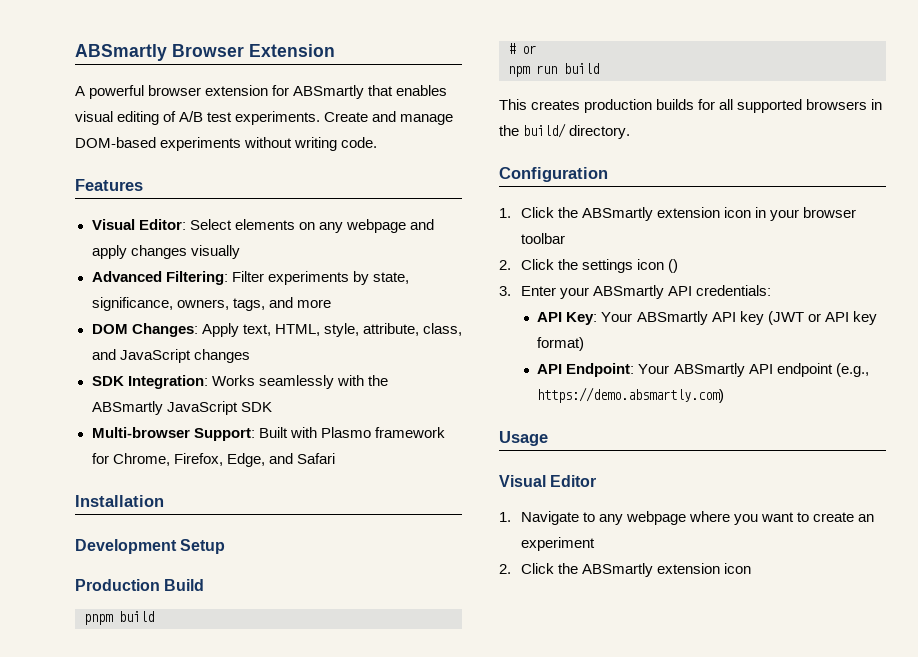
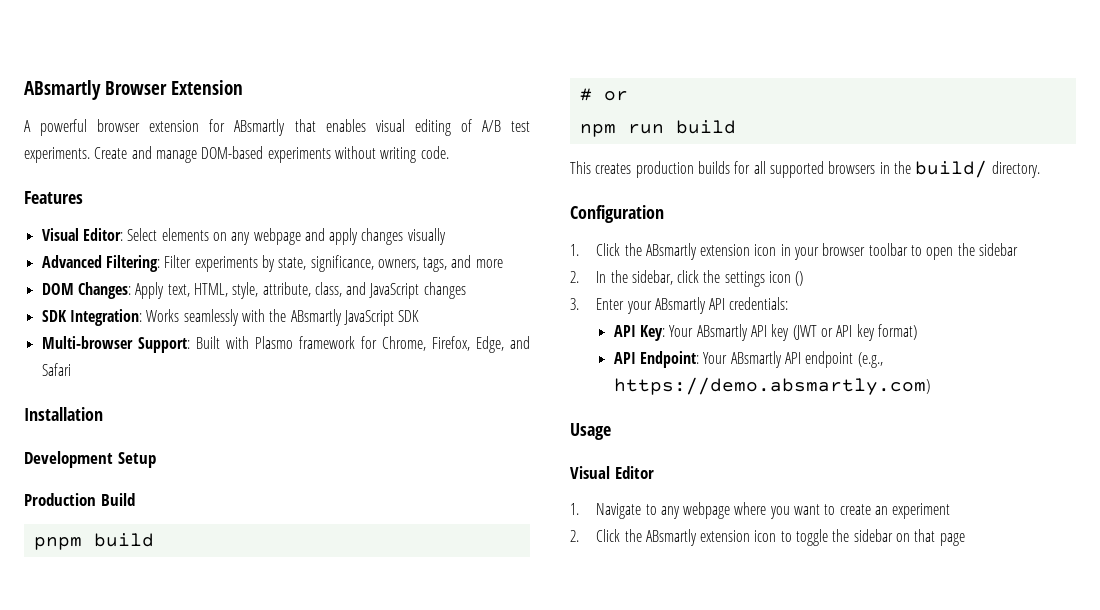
[75,44,167,61] ABSmartly -> [24,80,101,100] ABsmartly
[293,85,365,99] ABSmartly -> [234,119,286,136] ABsmartly
[91,401,163,415] ABSmartly -> [290,309,342,326] ABsmartly
[581,207,653,221] ABSmartly -> [645,243,697,260] ABsmartly
[499,259,554,270] // 2. Click -> [911,243,1019,260] [570,270,700,285] to open the sidebar // 2. In the sidebar, click
[592,285,664,299] ABSmartly -> [654,297,706,314] ABsmartly
[636,311,708,325] ABSmartly -> [696,324,748,341] ABsmartly
[673,363,745,377] ABSmartly -> [730,351,782,368] ABsmartly
[581,563,752,577] ABSmartly extension icon -> [645,529,965,546] ABsmartly extension icon to toggle the sidebar on that page

